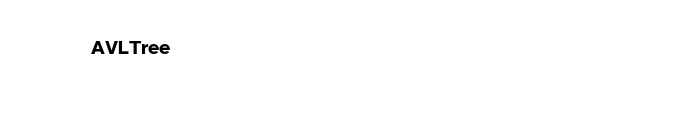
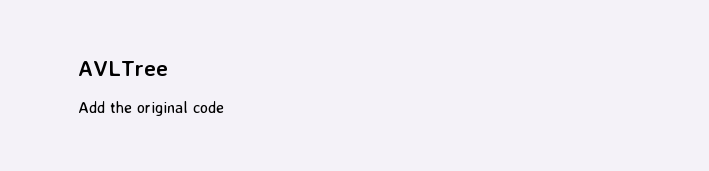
(170, 47) none -> [78,101,224,116] // Add the original code

